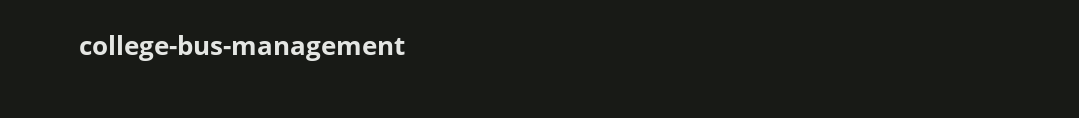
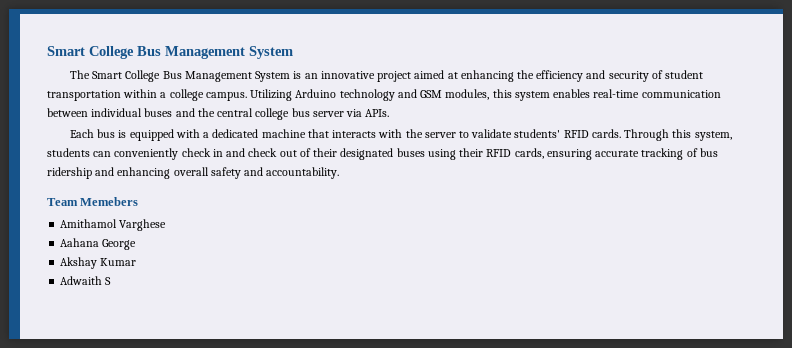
[79,35,405,61] college-bus-management -> [47,46,293,59] [69,70,704,82] [47,89,721,101] [47,108,390,120] [69,129,732,141] [47,148,718,160] [47,167,340,179] [47,197,139,206] [60,219,167,231] [60,238,137,250] [60,257,137,269] [60,276,112,285] Smart College Bus Management System // The Smart College Bus Management System is an innovative project aimed at enhancing the efficiency and security of student transportation within a college campus. Utilizing Arduino technology and GSM modules, this system enables real-time communication between individual buses and the central college bus server via APIs. // Each bus is equipped with a dedicated machine that interacts with the server to validate students' RFID cards. Through this system, students can conveniently check in and check out of their designated buses using their RFID cards, ensuring accurate tracking of bus ridership and enhancing overall safety and accountability. // Team Memebers // Amithamol Varghese // Aahana George // Akshay Kumar // Adwaith S

